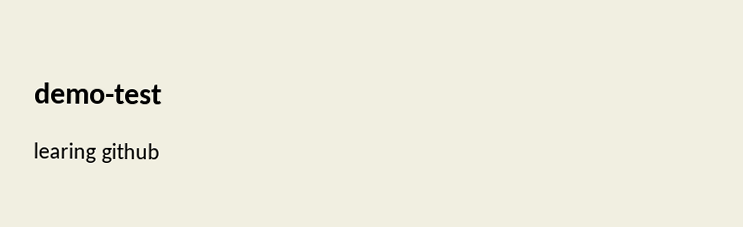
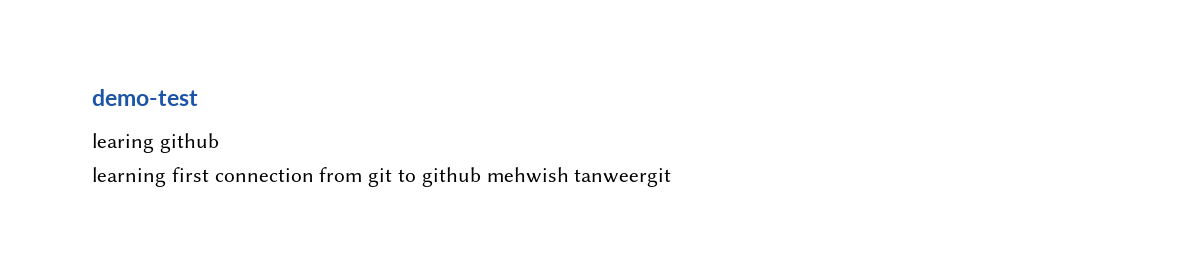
(160, 153) none -> [92,167,672,187] // learning first connection from git to github mehwish tanweergit

